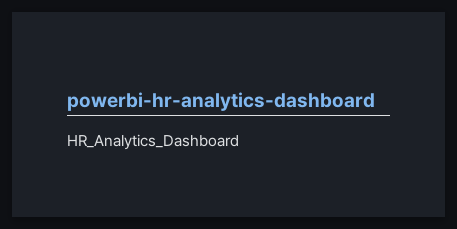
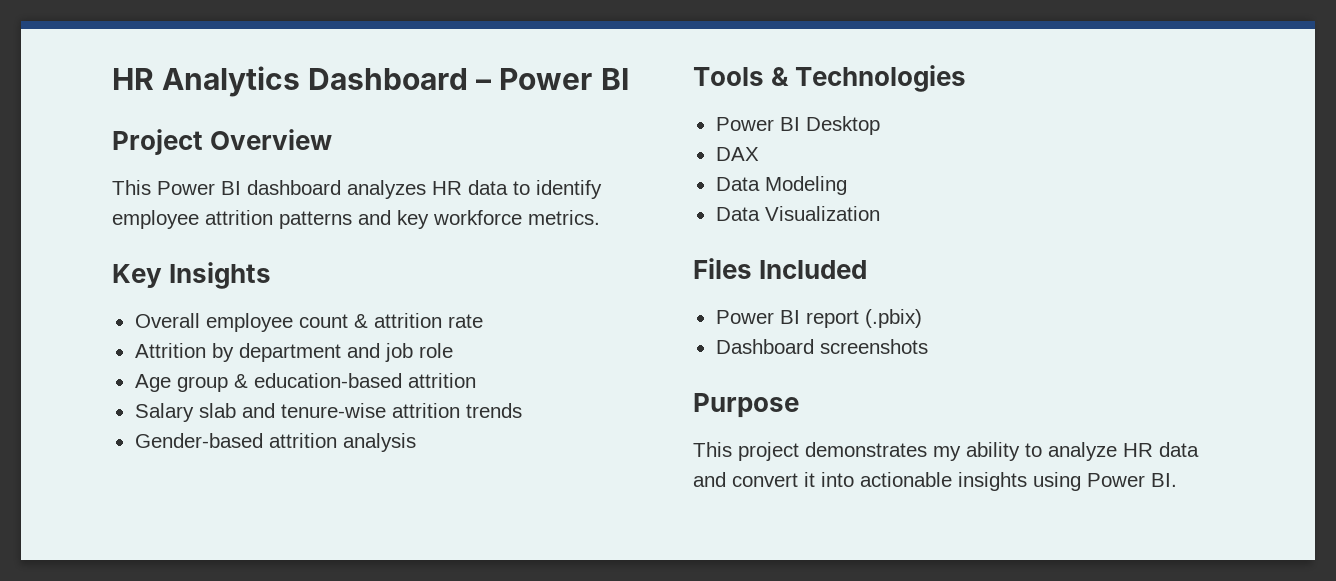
[67,92,375,111] [67,134,239,150] powerbi-hr-analytics-dashboard // HR_Analytics_Dashboard -> [112,66,629,97] [112,129,333,155] [112,180,602,199] [112,210,600,229] [112,262,272,289] [134,313,483,332] [134,343,453,362] [134,373,476,392] [134,403,522,422] [134,433,416,452] [693,65,967,92] [715,116,880,135] [715,147,759,161] [715,176,847,195] [715,206,880,221] [693,258,868,279] [715,309,922,328] [715,339,928,354] [693,393,799,418] [693,442,1199,461] [693,472,1177,491] HR Analytics Dashboard – Power BI // Project Overview // This Power BI dashboard analyzes HR data to identify employee attrition patterns and key workforce metrics. // Key Insights // Overall employee count & attrition rate // Attrition by department and job role // Age group & education-based attrition // Salary slab and tenure-wise attrition trends // Gender-based attrition analysis // Tools & Technologies // Power BI Desktop // DAX // Data Modeling // Data Visualization // Files Included // Power BI report (.pbix) // Dashboard screenshots // Purpose // This project demonstrates my ability to analyze HR data and convert it into actionable insights using Power BI.

